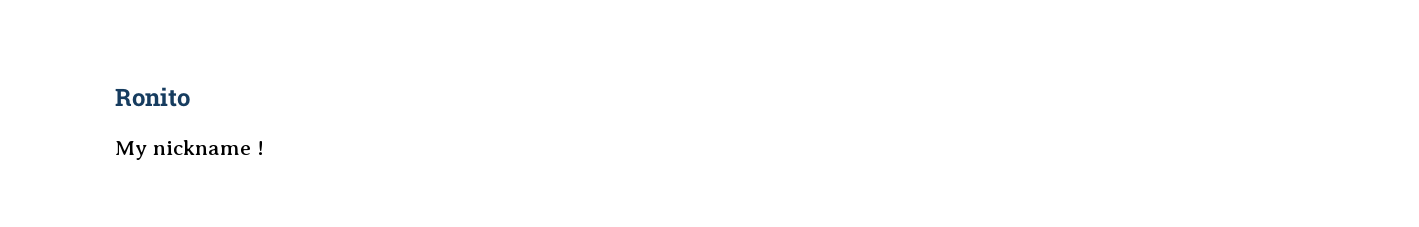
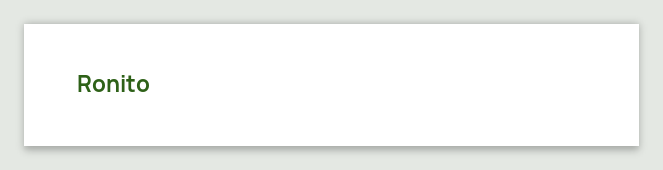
[115,140,264,160] // My nickname ! -> (150, 83) none

